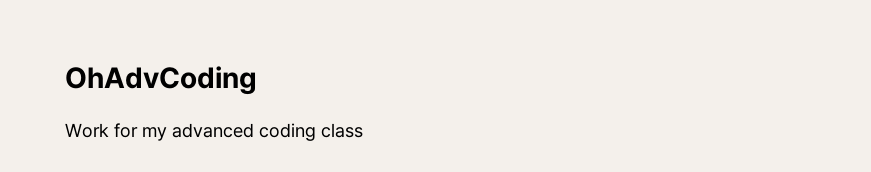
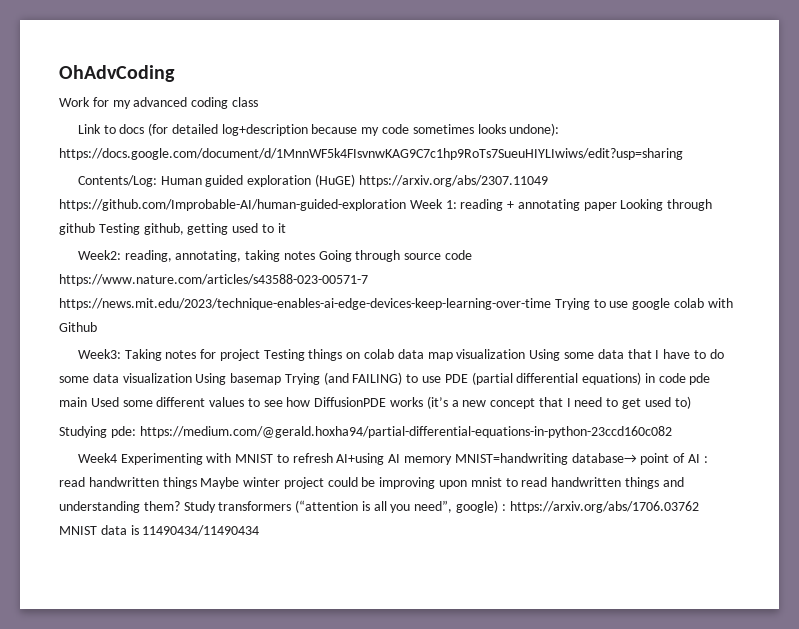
(363, 130) none -> [77,123,560,136] [59,148,683,160] [77,174,548,187] [59,199,713,211] [59,223,286,235] [77,250,473,262] [59,274,368,286] [59,298,733,310] [59,322,97,332] [77,349,724,361] [59,372,711,385] [59,396,691,409] [59,426,672,438] [77,453,708,465] [59,477,684,489] [59,500,699,513] [59,525,260,536] // Link to docs (for detailed log+description because my code sometimes looks undone): https://docs.google.com/document/d/1MnnWF5k4FIsvnwKAG9C7c1hp9RoTs7SueuHIYLIwiws/edit?usp=sharing // Contents/Log: Human guided exploration (HuGE) https://arxiv.org/abs/2307.11049 https://github.com/Improbable-AI/human-guided-exploration Week 1: reading + annotating paper Looking through github Testing github, getting used to it // Week2: reading, annotating, taking notes Going through source code https://www.nature.com/articles/s43588-023-00571-7 https://news.mit.edu/2023/technique-enables-ai-edge-devices-keep-learning-over-time Trying to use google colab with Github // Week3: Taking notes for project Testing things on colab data map visualization Using some data that I have to do some data visualization Using basemap Trying (and FAILING) to use PDE (partial differential equations) in code pde main Used some different values to see how DiffusionPDE works (it’s a new concept that I need to get used to) // Studying pde: https://medium.com/@gerald.hoxha94/partial-differential-equations-in-python-23ccd160c082 // Week4 Experimenting with MNIST to refresh AI+using AI memory MNIST=handwriting database→ point of AI : read handwritten things Maybe winter project could be improving upon mnist to read handwritten things and understanding them? Study transformers (“attention is all you need”, google) : https://arxiv.org/abs/1706.03762 MNIST data is 11490434/11490434

